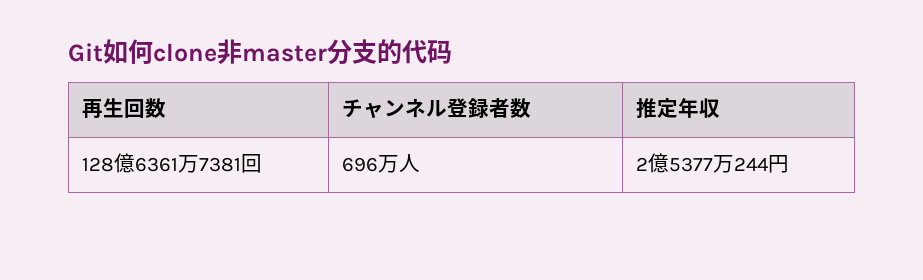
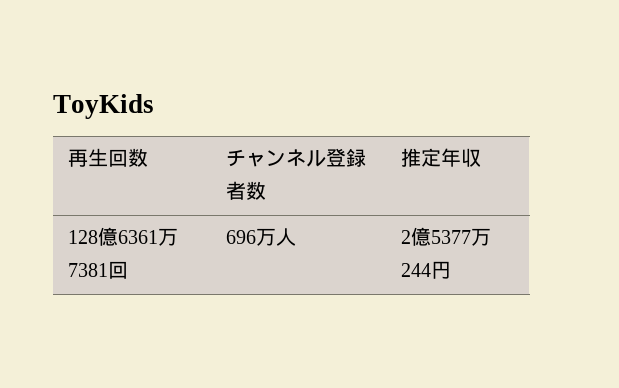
[68,39,452,65] Git如何clone非master分支的代码 -> [53,94,154,119] ToyKids

